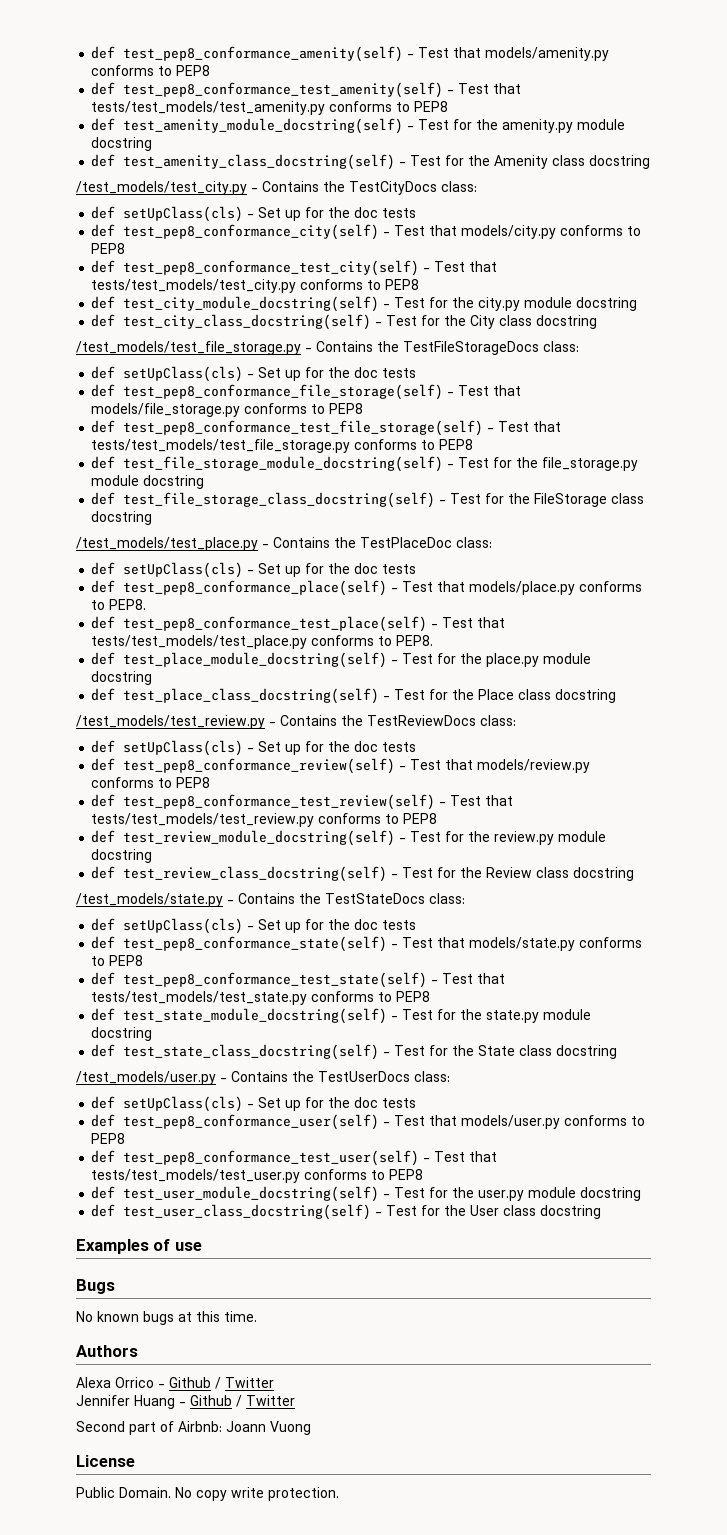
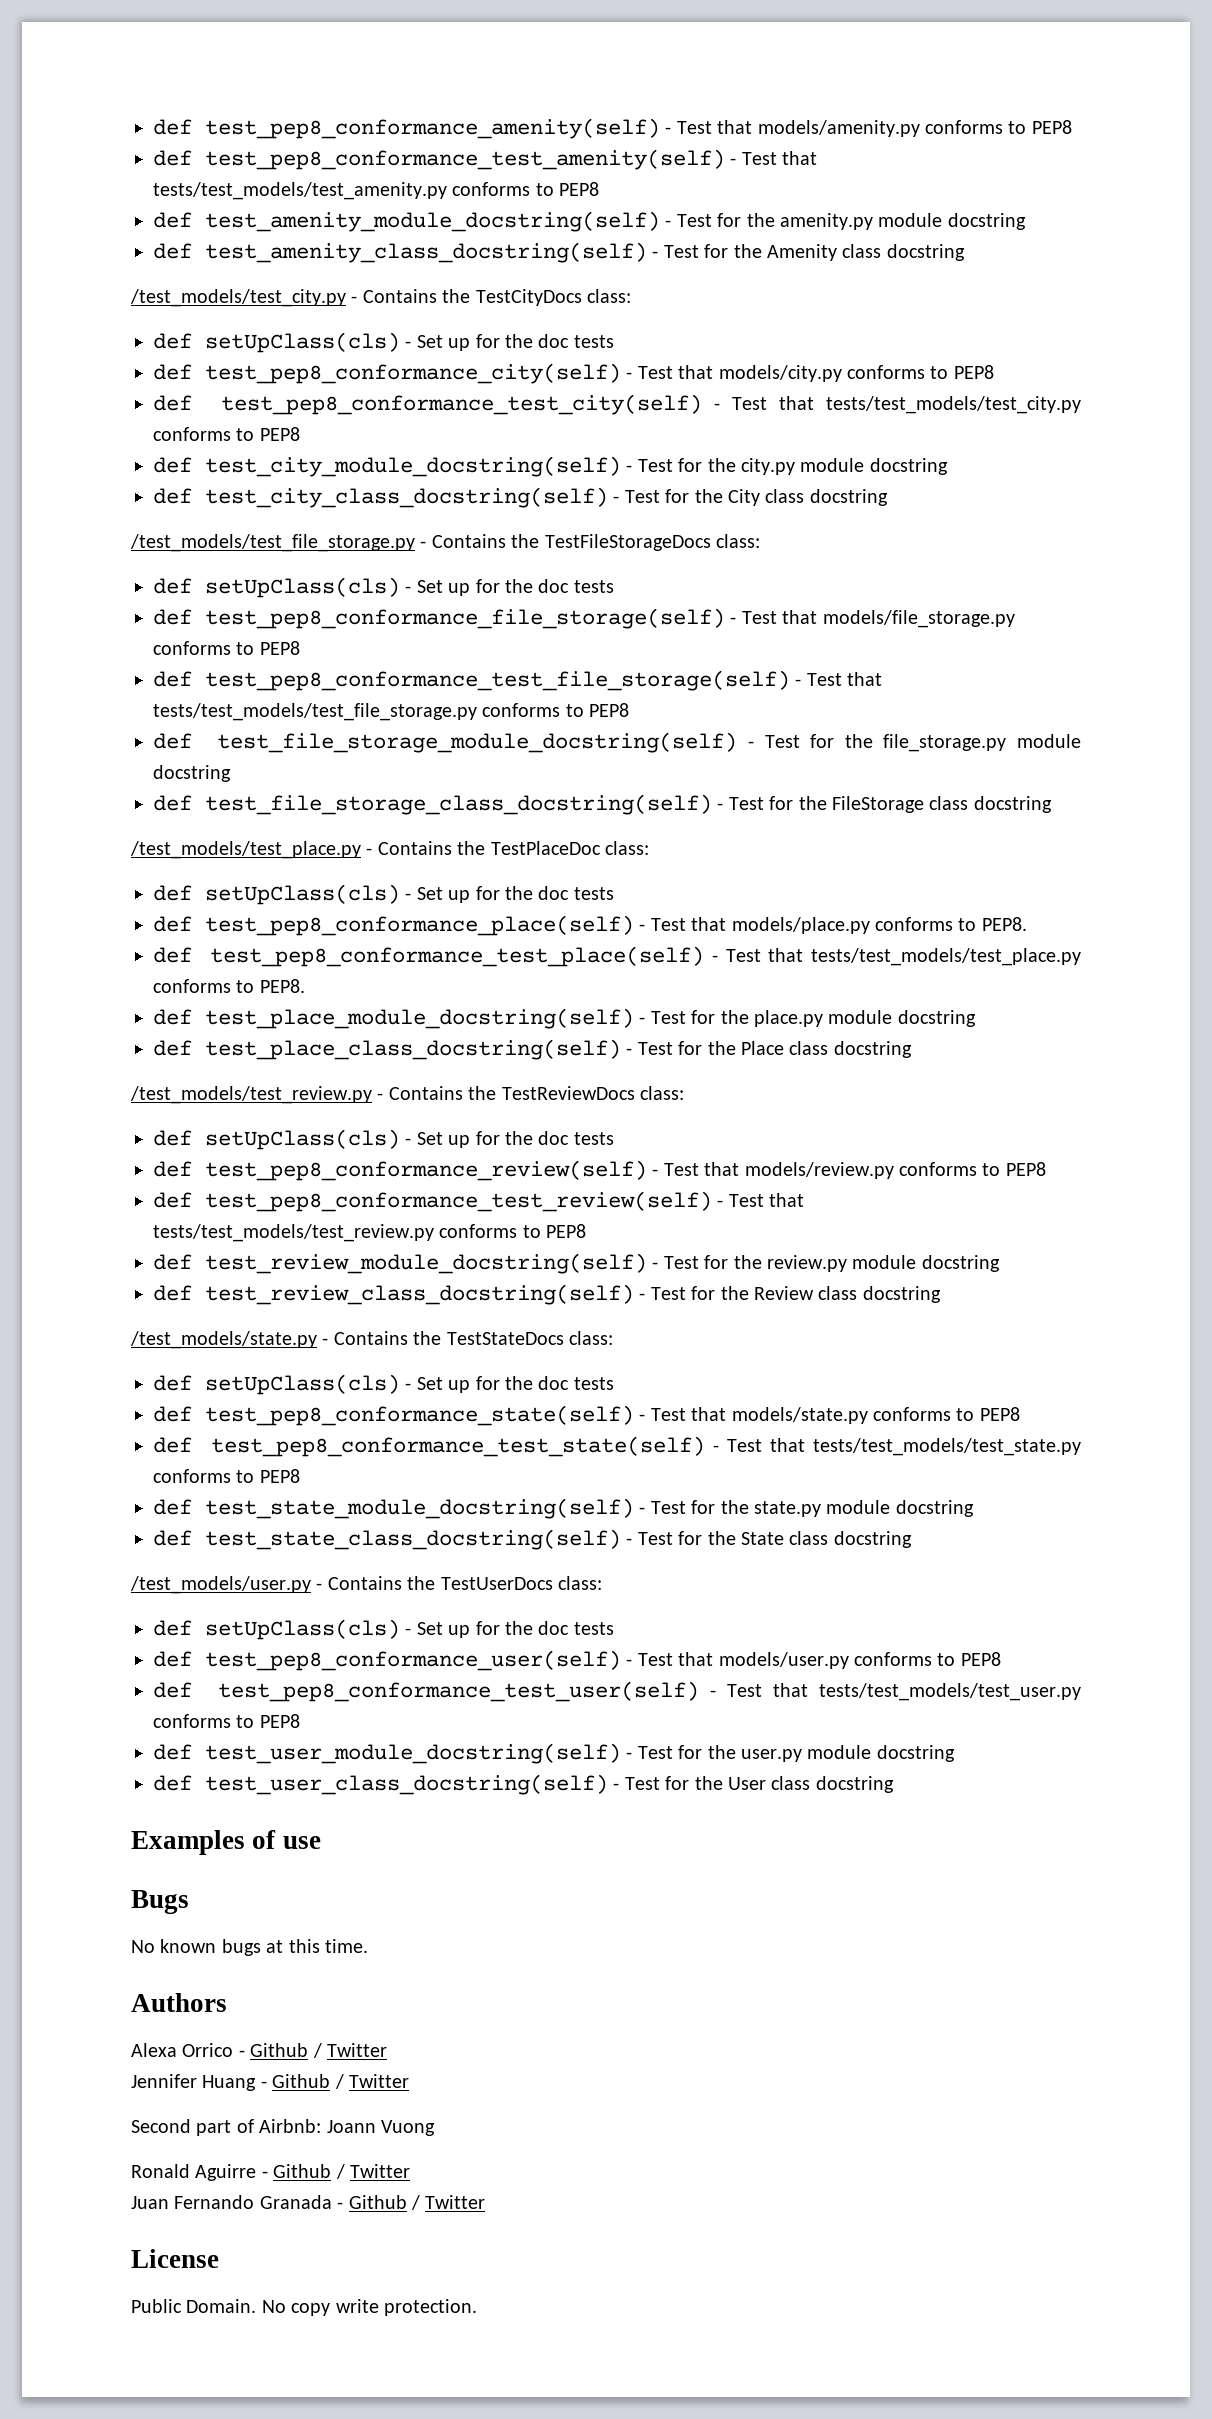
(311, 1428) none -> [131,2164,410,2181] [131,2195,486,2210] // Ronald Aguirre - Github / Twitter // Juan Fernando Granada - Github / Twitter

